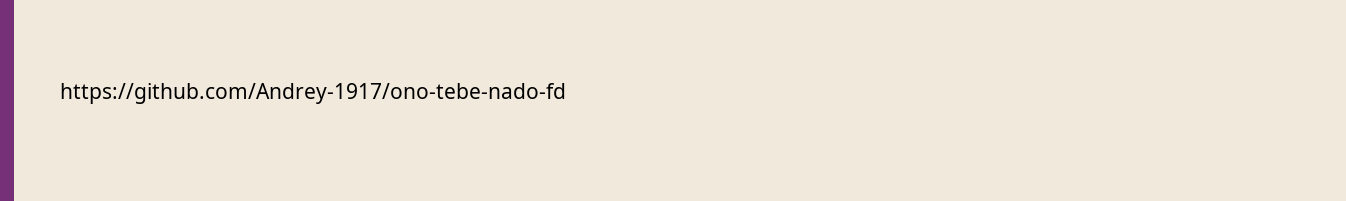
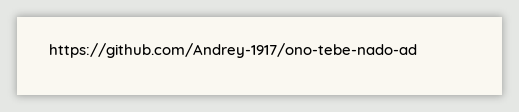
[60,83,566,104] https://github.com/Andrey-1917/ono-tebe-nado-fd -> [49,43,417,58] https://github.com/Andrey-1917/ono-tebe-nado-ad

